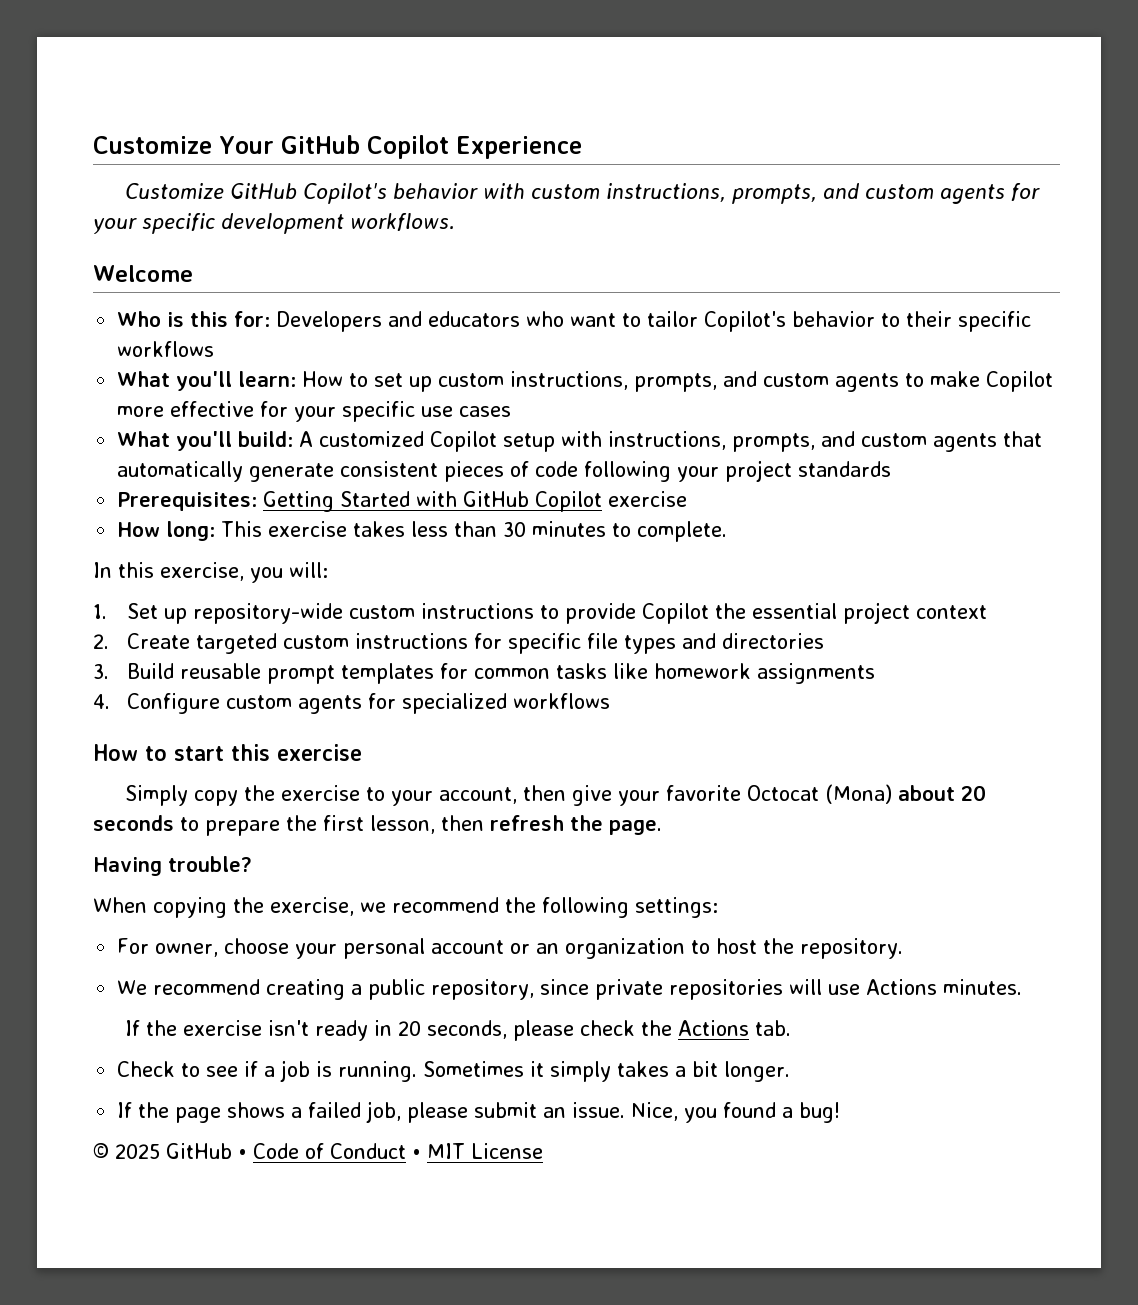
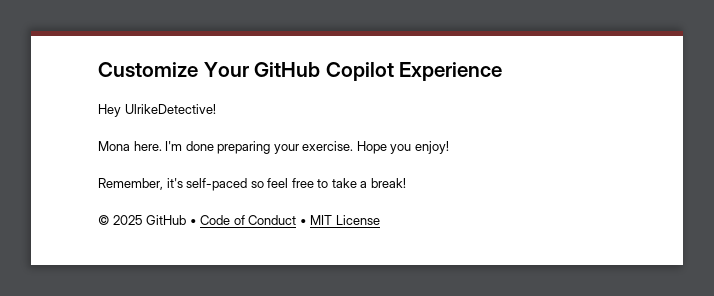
[124,183,1040,204] [93,213,455,234] [93,265,193,282] [117,311,1032,332] [117,341,215,357] [117,371,1054,392] [117,401,512,422] [117,431,1043,452] [117,460,892,482] [117,491,688,512] [117,521,728,542] [93,562,328,583] [93,602,987,624] [93,633,824,654] [93,663,875,684] [93,693,610,714] [93,744,362,761] [124,784,986,806] [93,815,662,836] [93,856,252,876] [93,897,718,918] [117,938,904,959] [117,979,1023,1000] [124,1020,791,1041] [117,1060,791,1082] [117,1101,841,1123] Customize GitHub Copilot's behavior with custom instructions, prompts, and custom agents for your specific development workflows. // Welcome // Who is this for: Developers and educators who want to tailor Copilot's behavior to their specific workflows // What you'll learn: How to set up custom instructions, prompts, and custom agents to make Copilot more effective for your specific use cases // What you'll build: A customized Copilot setup with instructions, prompts, and custom agents that automatically generate consistent pieces of code following your project standards // Prerequisites: Getting Started with GitHub Copilot exercise // How long: This exercise takes less than 30 minutes to complete. // In this exercise, you will: // 1. Set up repository-wide custom instructions to provide Copilot the essential project context // 2. Create targeted custom instructions for specific file types and directories // 3. Build reusable prompt templates for common tasks like homework assignments // 4. Configure custom agents for specialized workflows // How to start this exercise // Simply copy the exercise to your account, then give your favorite Octocat (Mona) about 20 seconds to prepare the first lesson, then refresh the page. // Having trouble? // When copying the exercise, we recommend the following settings: // For owner, choose your personal account or an organization to host the repository. // We recommend creating a public repository, since private repositories will use Actions minutes. // If the exercise isn't ready in 20 seconds, please check the Actions tab. // Check to see if a job is running. Sometimes it simply takes a bit longer. // If the page shows a failed job, please submit an issue. Nice, you found a bug! -> [98,104,216,117] [98,141,449,154] [98,178,406,191] Hey UlrikeDetective! // Mona here. I'm done preparing your exercise. Hope you enjoy! // Remember, it's self-paced so feel free to take a break!

